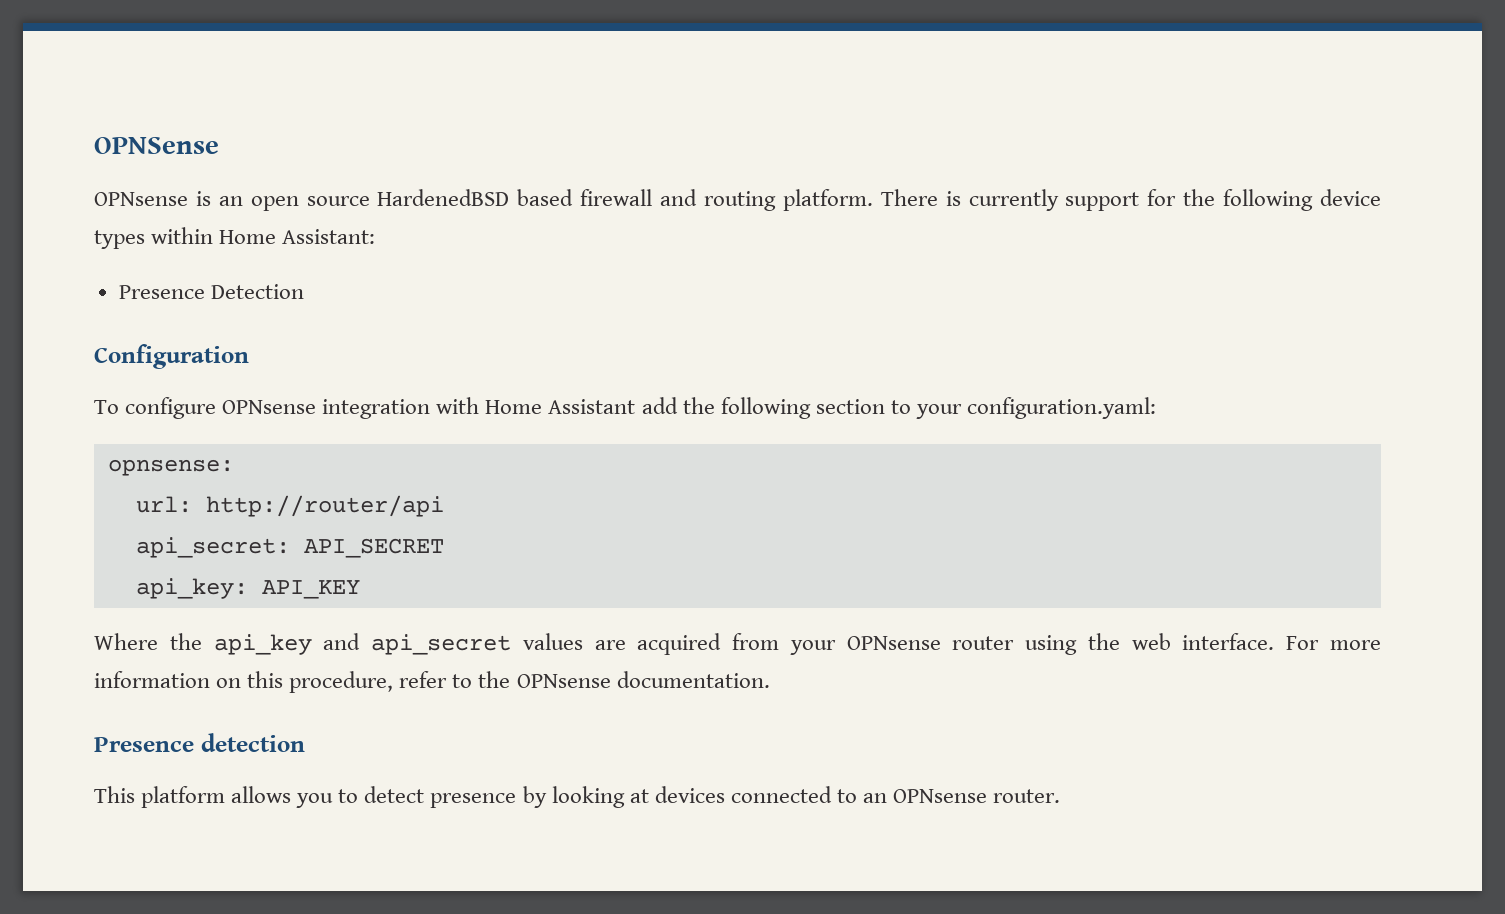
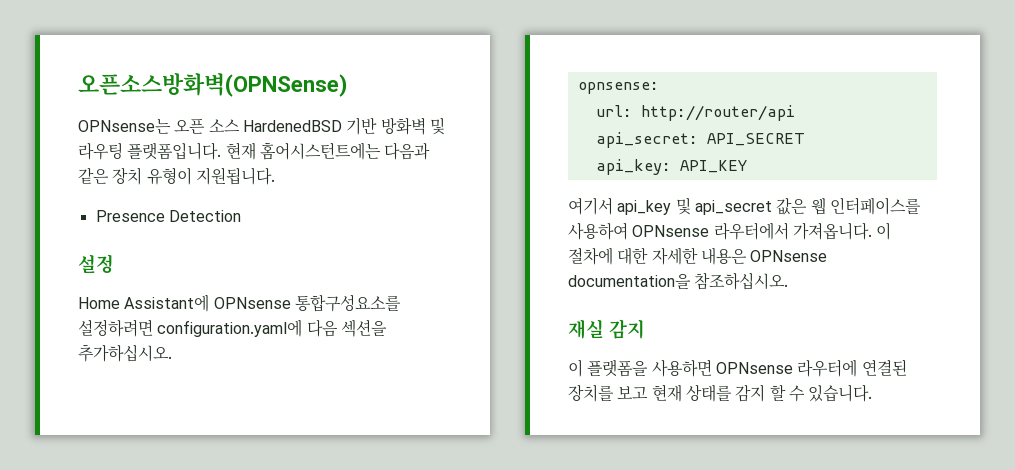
[94,137,219,154] [94,189,1382,211] [94,227,376,249] [118,284,304,299] [94,344,249,369] [94,397,1156,419] OPNSense // OPNsense is an open source HardenedBSD based firewall and routing platform. There is currently support for the following device types within Home Assistant: // Presence Detection // Configuration // To configure OPNsense integration with Home Assistant add the following section to your configuration.yaml: -> [78,73,348,97] [78,117,445,135] [78,142,431,160] [78,167,275,185] [95,210,241,222] [78,254,114,273] [78,294,401,312] [78,319,387,337] [78,344,172,362] 오픈소스방화벽(OPNSense) // OPNsense는 오픈 소스 HardenedBSD 기반 방화벽 및 라우팅 플랫폼입니다. 현재 홈어시스턴트에는 다음과 같은 장치 유형이 지원됩니다. // Presence Detection // 설정 // Home Assistant에 OPNsense 통합구성요소를 설정하려면 configuration.yaml에 다음 섹션을 추가하십시오.
[94,633,1381,655] [94,671,770,693] [94,733,305,752] [94,786,1061,808] Where the api_key and api_secret values are acquired from your OPNsense router using the web interface. For more information on this procedure, refer to the OPNsense documentation. // Presence detection // This platform allows you to detect presence by looking at devices connected to an OPNsense router. -> [568,197,921,215] [568,222,892,240] [568,247,828,265] [568,272,789,290] [568,319,645,339] [568,359,907,377] [568,384,873,402] 여기서 api_key 및 api_secret 값은 웹 인터페이스를 사용하여 OPNsense 라우터에서 가져옵니다. 이 절차에 대한 자세한 내용은 OPNsense documentation을 참조하십시오. // 재실 감지 // 이 플랫폼을 사용하면 OPNsense 라우터에 연결된 장치를 보고 현재 상태를 감지 할 수 있습니다.

